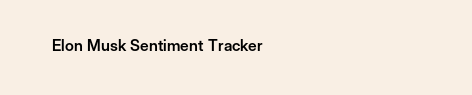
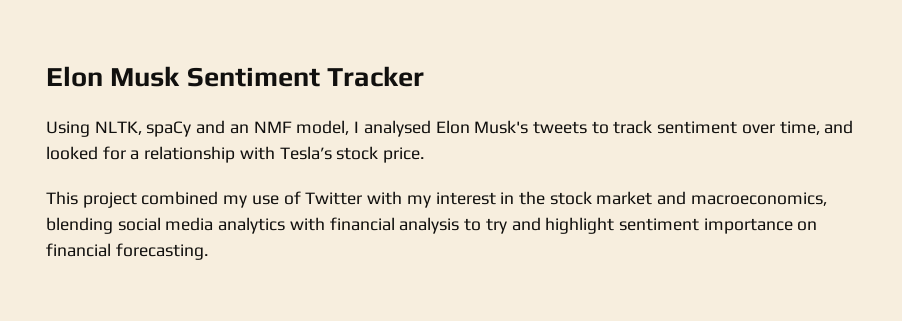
(263, 45) none -> [46,120,854,137] [46,146,425,163] [46,191,827,208] [46,217,818,234] [46,243,208,260] // Using NLTK, spaCy and an NMF model, I analysed Elon Musk's tweets to track sentiment over time, and looked for a relationship with Tesla’s stock price. // This project combined my use of Twitter with my interest in the stock market and macroeconomics, blending social media analytics with financial analysis to try and highlight sentiment importance on financial forecasting.

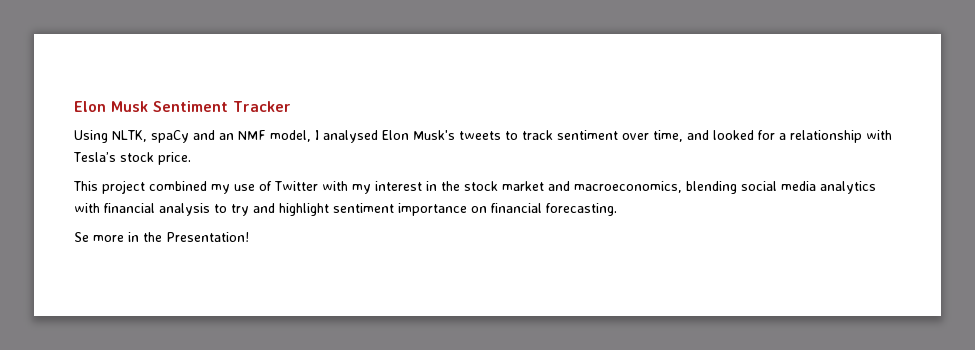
(208, 251) none -> [74,232,249,242] // Se more in the Presentation!

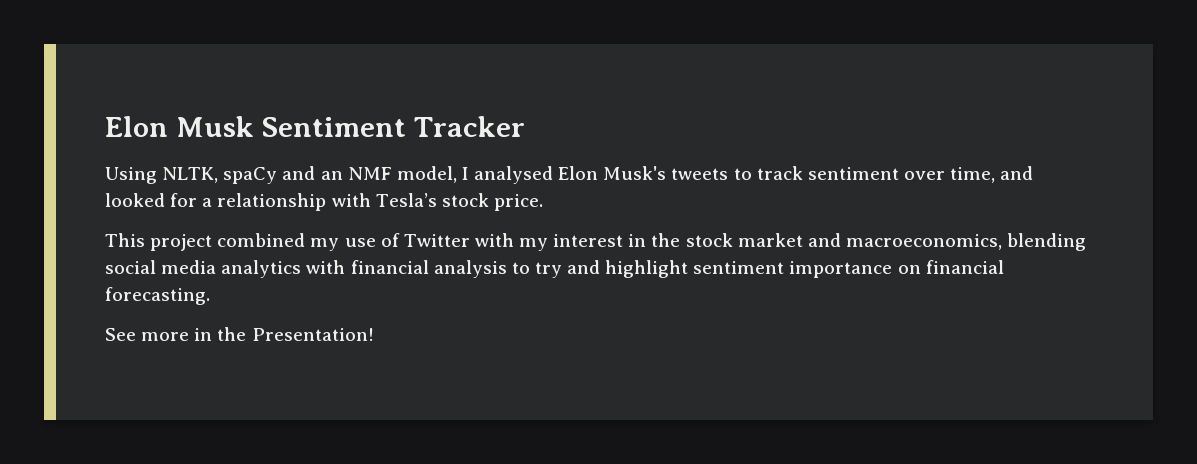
[74,232,89,242] Se -> [105,328,136,341] See

